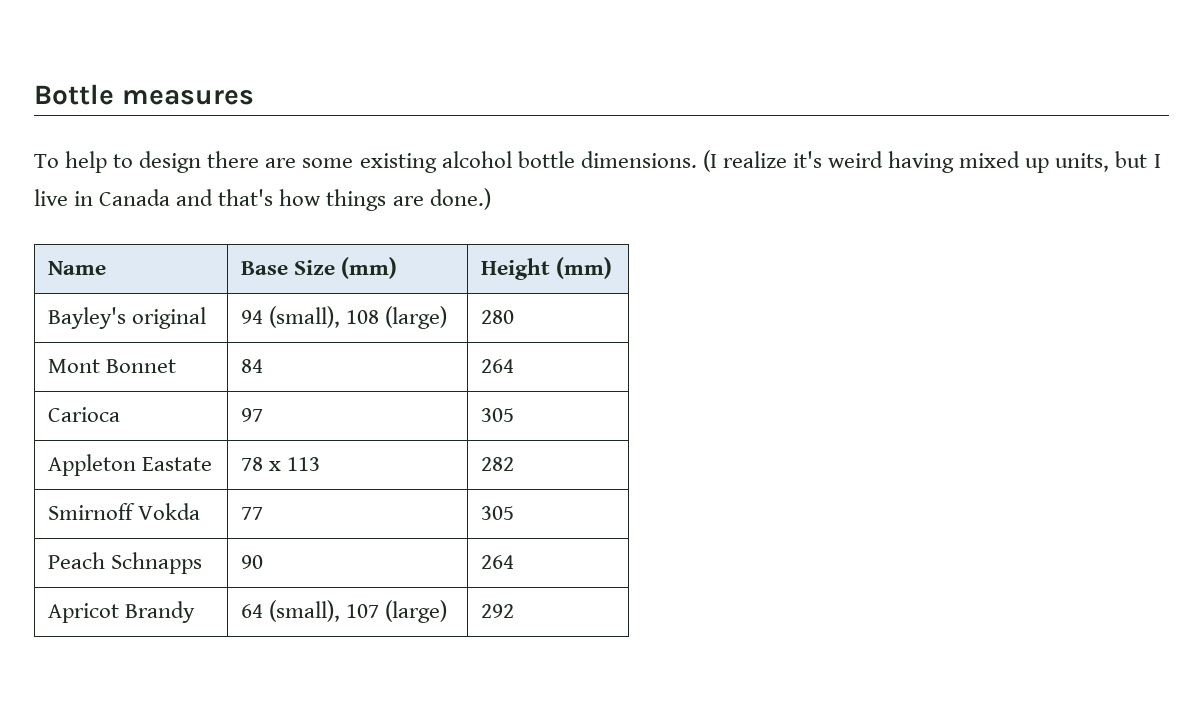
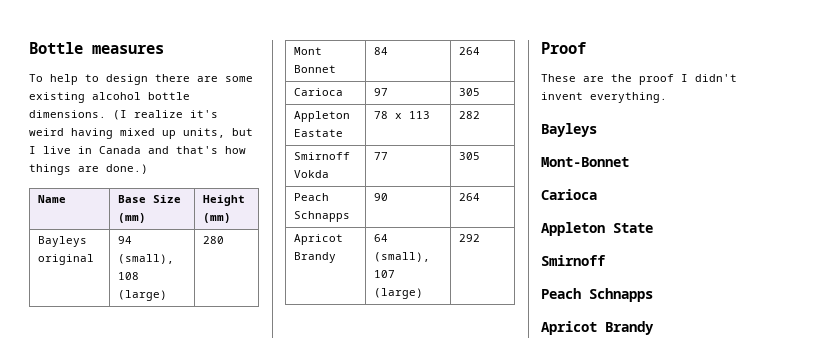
[47,307,126,329] Bayley's -> [37,236,87,247] Bayleys
(514, 611) none -> [541,42,586,54] [541,74,737,85] [541,92,667,103] [541,123,597,137] [541,157,629,167] [541,189,597,200] [541,222,653,236] [541,255,606,266] [541,288,653,302] [541,321,654,335] // Proof // These are the proof I didn't invent everything. // Bayleys // Mont-Bonnet // Carioca // Appleton State // Smirnoff // Peach Schnapps // Apricot Brandy

